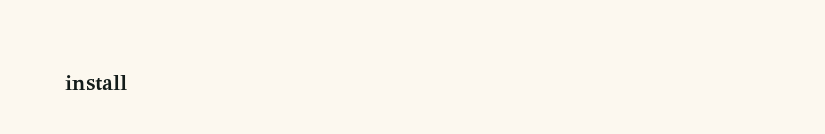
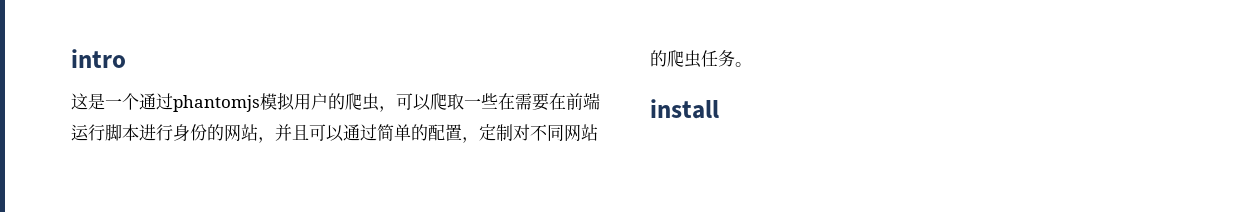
(65, 83) none -> [71,49,126,68] [71,92,600,112] [71,124,598,143] [650,50,752,68] intro // 这是一个通过phantomjs模拟用户的爬虫，可以爬取一些在需要在前端运行脚本进行身份的网站，并且可以通过简单的配置，定制对不同网站的爬虫任务。 //

